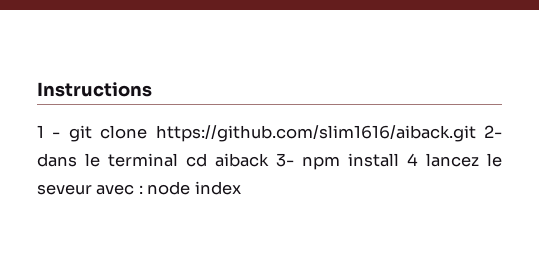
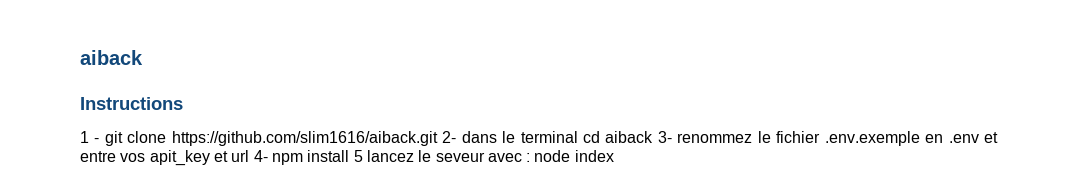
(37, 89) none -> [80,50,143,65] aiback //
(294, 160) none -> [677,131,999,146] [80,150,268,166] renommez le fichier .env.exemple en .env et entre vos apit_key et url 4-
[407,153,418,166] 4 -> [353,150,363,162] 5

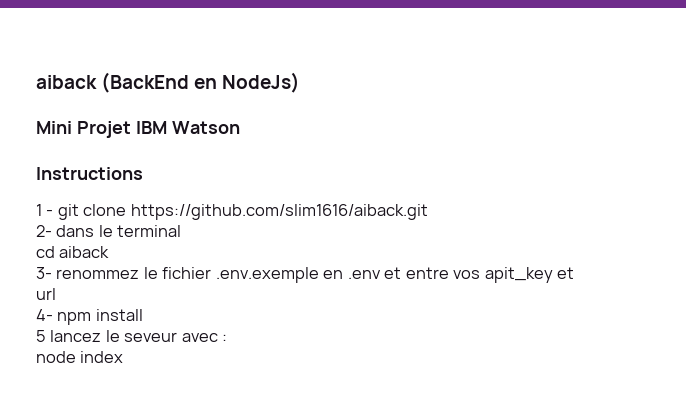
[80,50,143,65] aiback -> [36,72,301,93] [36,121,240,138] aiback (BackEnd en NodeJs) // Mini Projet IBM Watson
(438, 138) none -> (428, 212) //
(578, 137) none -> (182, 231) //
(654, 137) none -> (110, 252) //
(250, 156) none -> (56, 294) //
(350, 156) none -> (143, 315) //
(531, 157) none -> (228, 338) //

